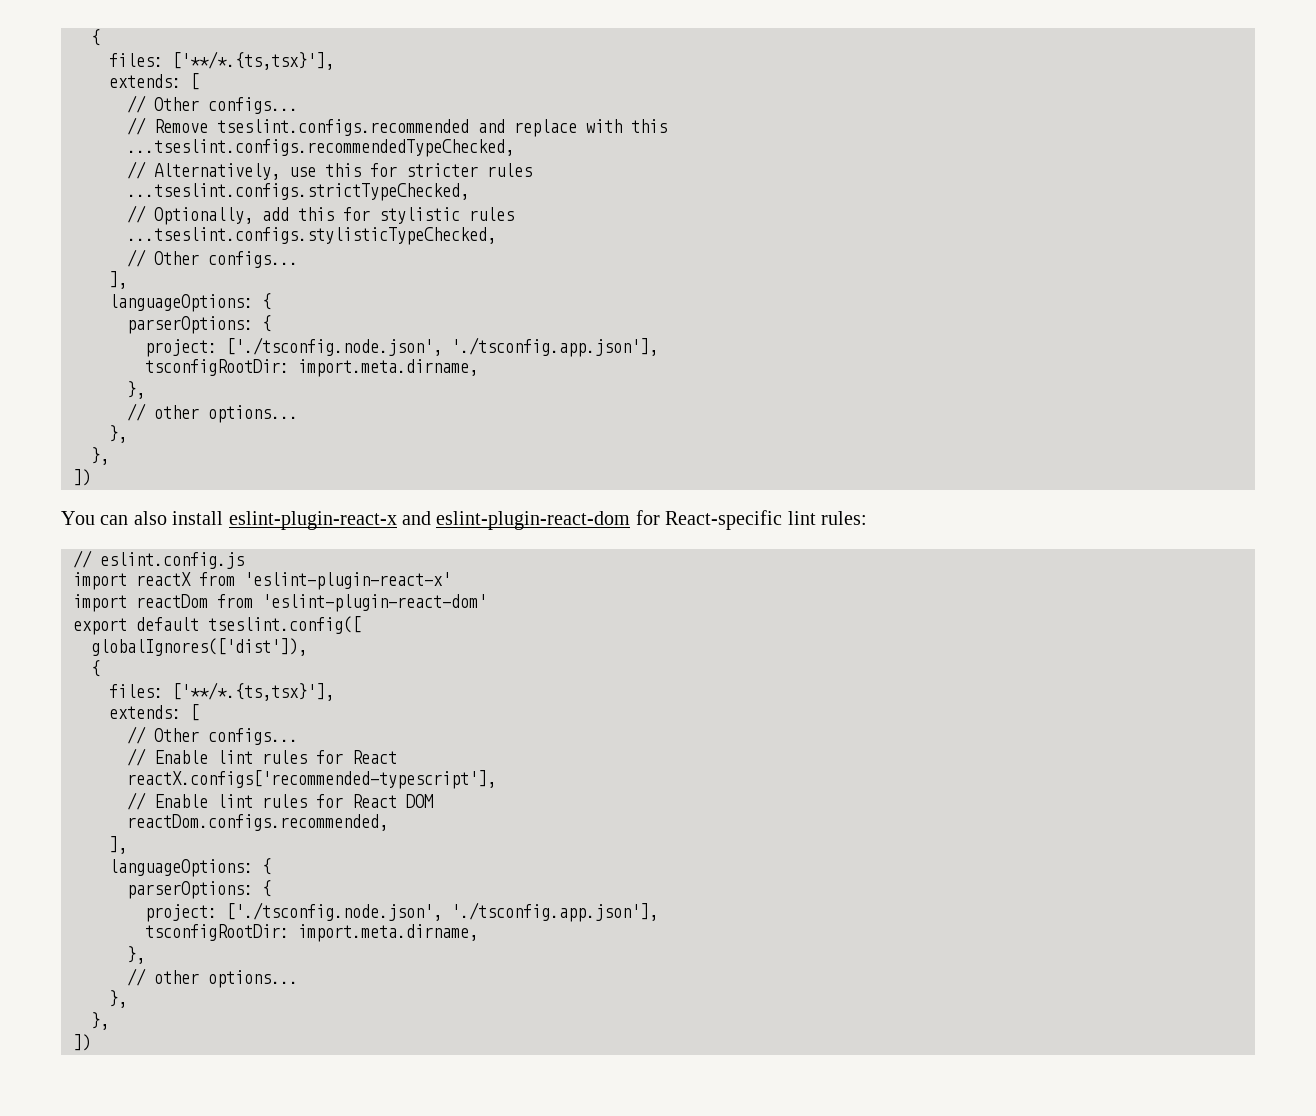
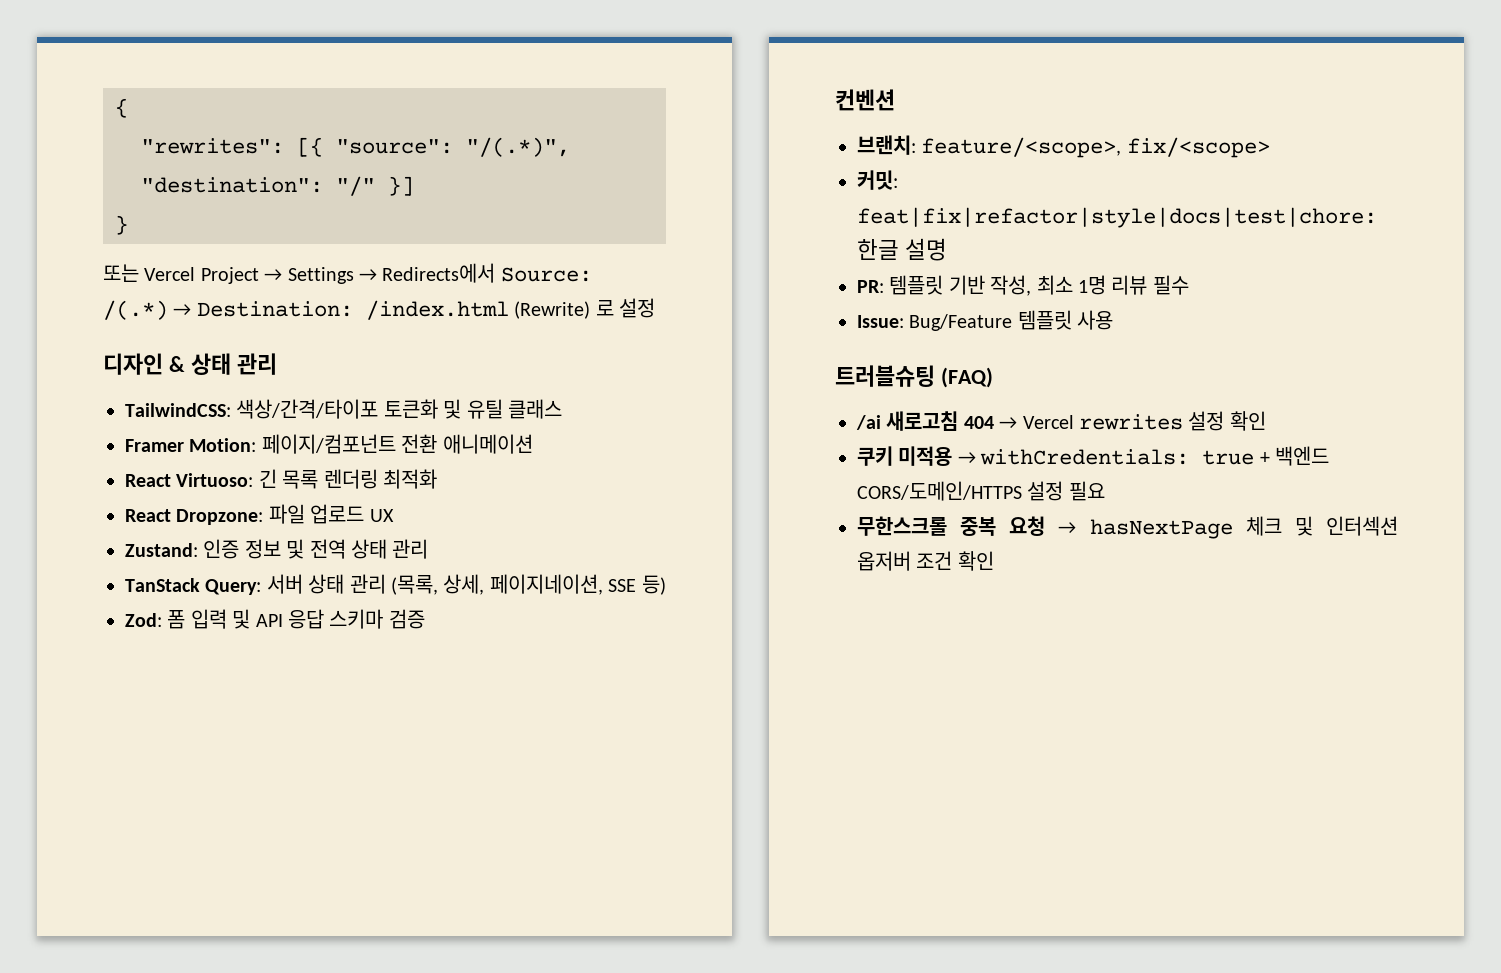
[91,29,100,46] [109,51,334,70] [109,73,199,90] [127,95,298,114] [127,117,667,137] [127,139,514,157] [127,161,532,180] [127,183,469,201] [127,205,514,225] [127,227,496,245] [127,249,298,268] [109,271,127,289] [109,293,271,312] [127,315,271,334] [145,337,658,357] [145,359,478,377] [127,381,145,399] [127,403,298,423] [109,425,127,443] [91,447,109,465] [73,469,91,486] [61,510,867,530] [73,550,244,569] [73,572,451,590] [73,594,487,612] [73,616,361,635] [91,638,307,656] [91,660,100,677] [109,682,334,701] [109,704,199,721] [127,726,298,745] [127,748,397,766] [127,770,496,789] [127,792,433,810] [127,814,388,831] [109,836,127,854] [109,858,271,877] [127,880,271,899] [145,902,658,922] [145,924,478,942] [127,946,145,964] [127,968,298,988] [109,990,127,1008] [91,1012,109,1030] [73,1034,91,1051] { // files: ['**/*.{ts,tsx}'], // extends: [ // // Other configs... // // Remove tseslint.configs.recommended and replace with this // ...tseslint.configs.recommendedTypeChecked, // // Alternatively, use this for stricter rules // ...tseslint.configs.strictTypeChecked, // // Optionally, add this for stylistic rules // ...tseslint.configs.stylisticTypeChecked, // // Other configs... // ], // languageOptions: { // parserOptions: { // project: ['./tsconfig.node.json', './tsconfig.app.json'], // tsconfigRootDir: import.meta.dirname, // }, // // other options... // }, // }, // ]) // You can also install eslint-plugin-react-x and eslint-plugin-react-dom for React-specific lint rules: // // eslint.config.js // import reactX from 'eslint-plugin-react-x' // import reactDom from 'eslint-plugin-react-dom' // export default tseslint.config([ // globalIgnores(['dist']), // { // files: ['**/*.{ts,tsx}'], // extends: [ // // Other configs... // // Enable lint rules for React // reactX.configs['recommended-typescript'], // // Enable lint rules for React DOM // reactDom.configs.recommended, // ], // languageOptions: { // parserOptions: { // project: ['./tsconfig.node.json', './tsconfig.app.json'], // tsconfigRootDir: import.meta.dirname, // }, // // other options... // }, // }, // ]) -> [115,98,128,118] [141,137,570,157] [141,176,414,196] [115,215,128,235] [103,263,592,284] [103,298,655,320] [103,353,277,375] [125,399,562,419] [125,434,533,454] [125,469,437,489] [125,504,394,525] [125,539,429,559] [125,574,666,595] [125,609,425,629] [835,89,895,111] [857,135,1270,158] [857,170,898,190] [857,207,1377,228] [857,238,948,261] [857,275,1189,296] [857,310,1114,331] [835,365,993,388] [856,411,1266,431] [857,446,1329,466] [857,481,1105,501] [857,516,1398,539] [857,551,994,571] { // "rewrites": [{ "source": "/(.*)", "destination": "/" }] // } // 또는 Vercel Project → Settings → Redirects에서 Source: /(.*) → Destination: /index.html (Rewrite) 로 설정 // 디자인 & 상태 관리 // TailwindCSS: 색상/간격/타이포 토큰화 및 유틸 클래스 // Framer Motion: 페이지/컴포넌트 전환 애니메이션 // React Virtuoso: 긴 목록 렌더링 최적화 // React Dropzone: 파일 업로드 UX // Zustand: 인증 정보 및 전역 상태 관리 // TanStack Query: 서버 상태 관리 (목록, 상세, 페이지네이션, SSE 등) // Zod: 폼 입력 및 API 응답 스키마 검증 // 컨벤션 // 브랜치: feature/<scope>, fix/<scope> // 커밋: feat|fix|refactor|style|docs|test|chore: 한글 설명 // PR: 템플릿 기반 작성, 최소 1명 리뷰 필수 // Issue: Bug/Feature 템플릿 사용 // 트러블슈팅 (FAQ) // /ai 새로고침 404 → Vercel rewrites 설정 확인 // 쿠키 미적용 → withCredentials: true + 백엔드 CORS/도메인/HTTPS 설정 필요 // 무한스크롤 중복 요청 → hasNextPage 체크 및 인터섹션 옵저버 조건 확인

